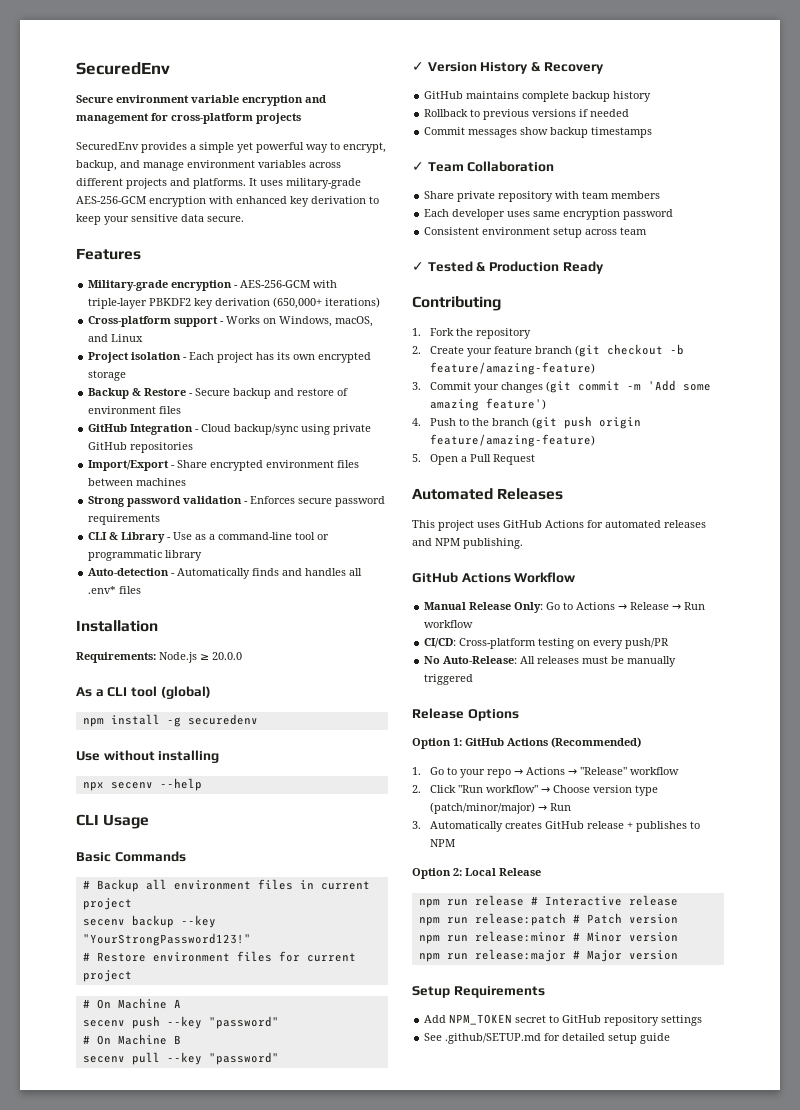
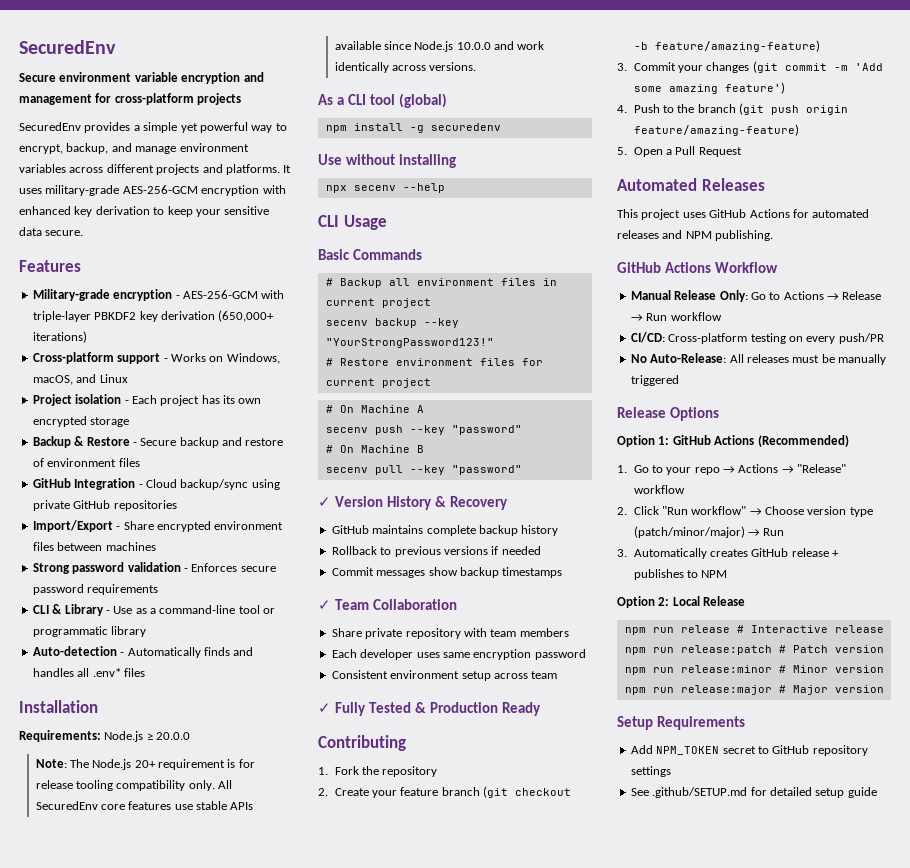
(242, 656) none -> [35,759,255,770] [35,780,233,791] [35,801,254,810] [334,41,545,52] [334,62,477,73] // Note: The Node.js 20+ requirement is for release tooling compatibility only. All SecuredEnv core features use stable APIs available since Node.js 10.0.0 and work identically across versions.
(424, 266) none -> [334,702,366,716] Fully

